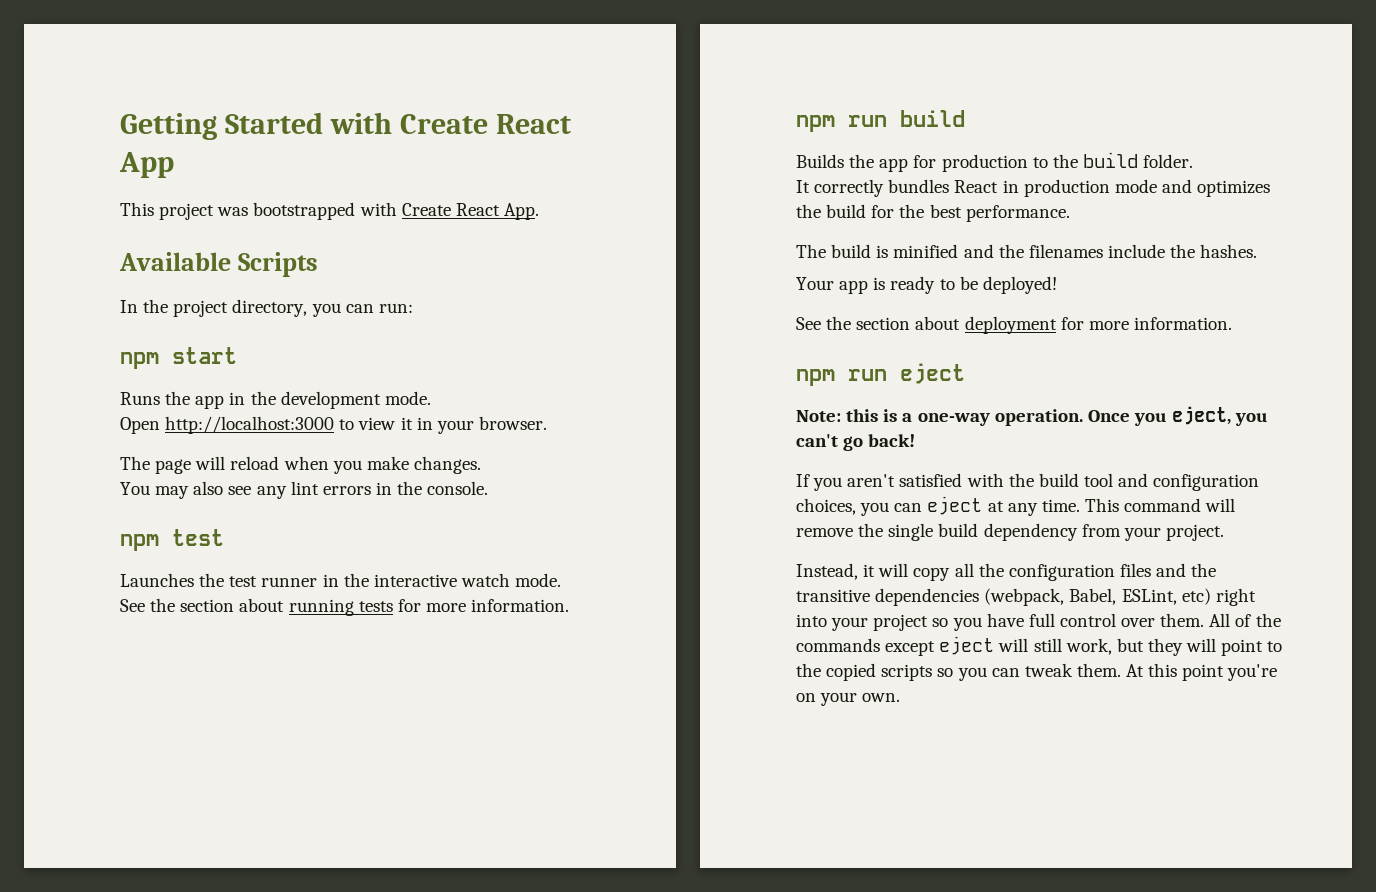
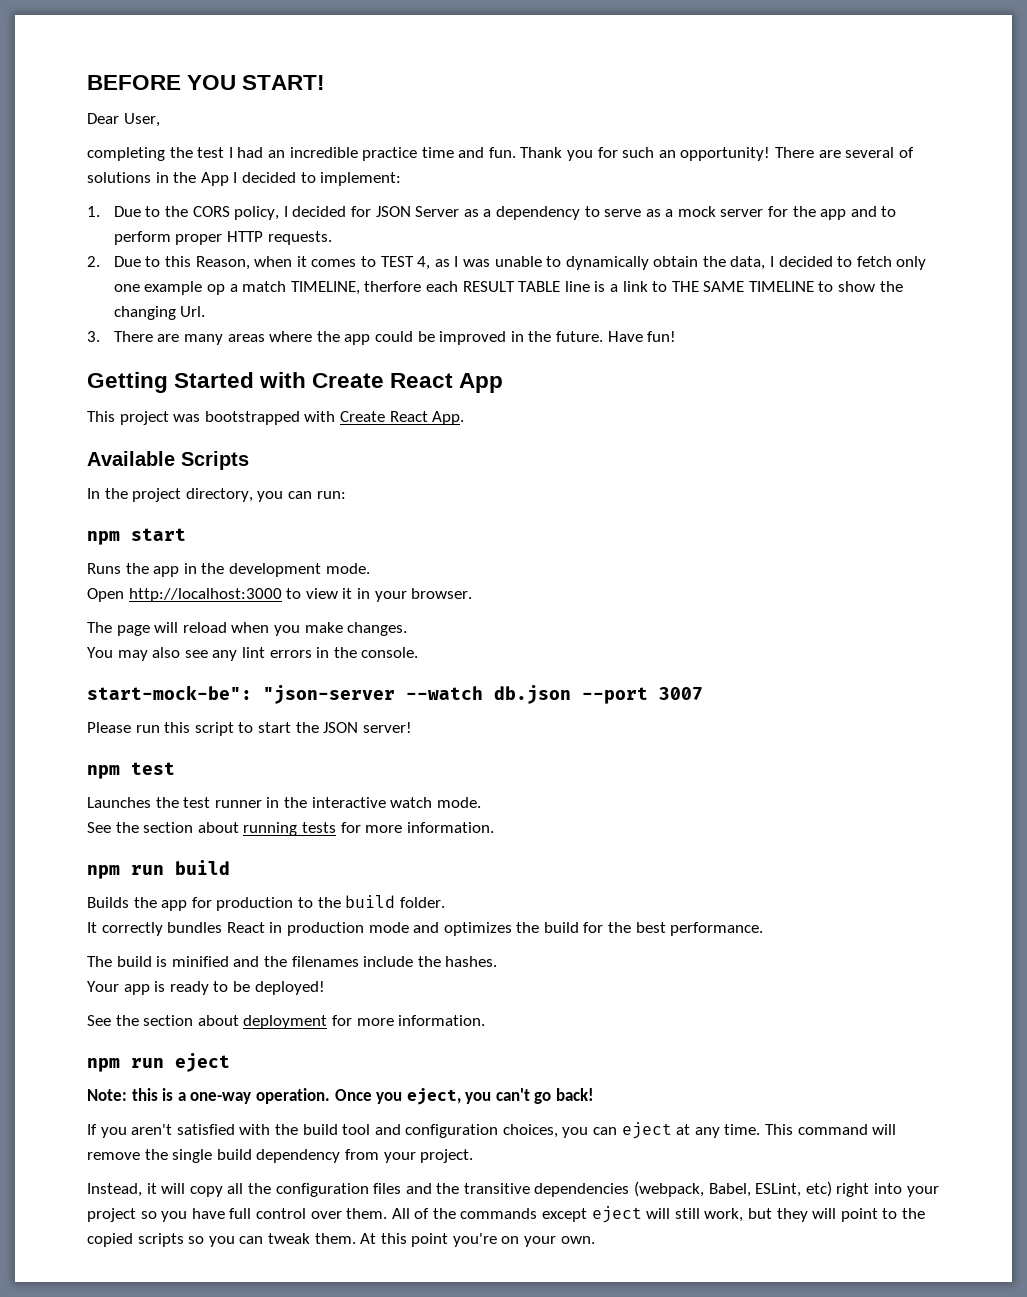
(120, 126) none -> [87,75,326,90] [87,113,160,127] [87,147,914,161] [87,172,402,186] [87,206,897,220] [113,231,332,245] [87,256,927,270] [113,281,903,295] [113,306,206,320] [87,331,677,345] BEFORE YOU START! // Dear User, // completing the test I had an incredible practice time and fun. Thank you for such an opportunity! There are several of solutions in the App I decided to implement: // 1. Due to the CORS policy, I decided for JSON Server as a dependency to serve as a mock server for the app and to perform proper HTTP requests. // 2. Due to this Reason, when it comes to TEST 4, as I was unable to dynamically obtain the data, I decided to fetch only one example op a match TIMELINE, therfore each RESULT TABLE line is a link to THE SAME TIMELINE to show the changing Url. // 3. There are many areas where the app could be improved in the future. Have fun! //
(489, 488) none -> [87,685,703,704] [87,722,412,736] // start-mock-be": "json-server --watch db.json --port 3007 // Please run this script to start the JSON server!

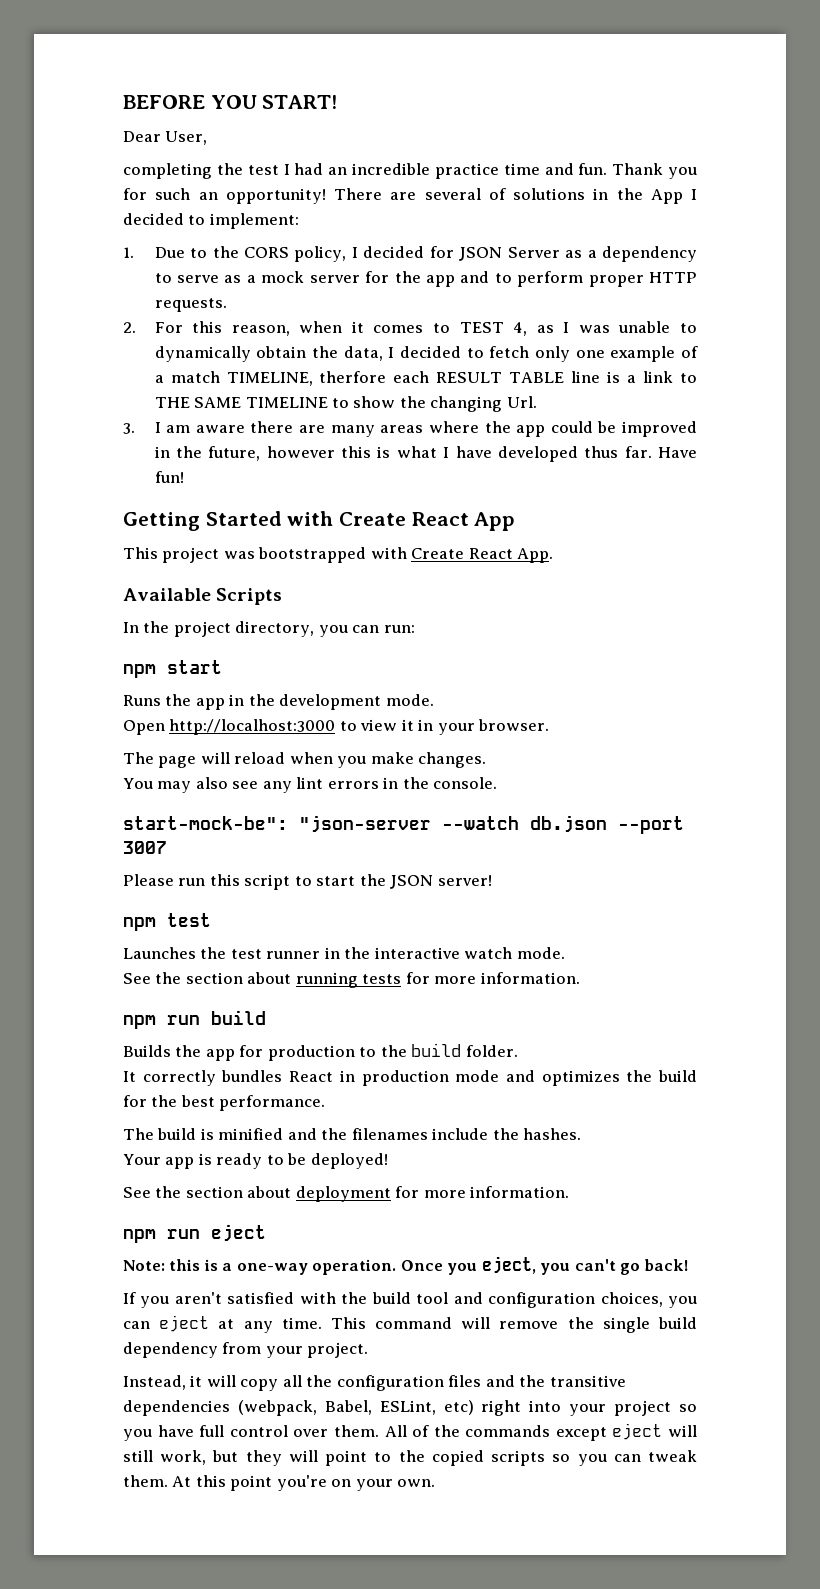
[113,256,250,270] Due to this Reason, -> [154,321,290,336] For this reason,
[207,284,226,295] op -> [680,346,698,358] of
[113,331,153,342] There -> [154,421,294,433] I am aware there
[555,331,603,342] future. -> [208,446,652,462] future, however this is what I have developed thus far.

